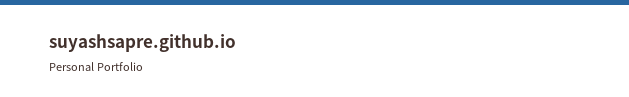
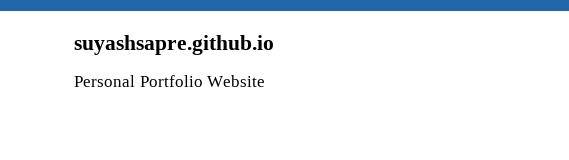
(143, 66) none -> [207,75,266,87] Website

